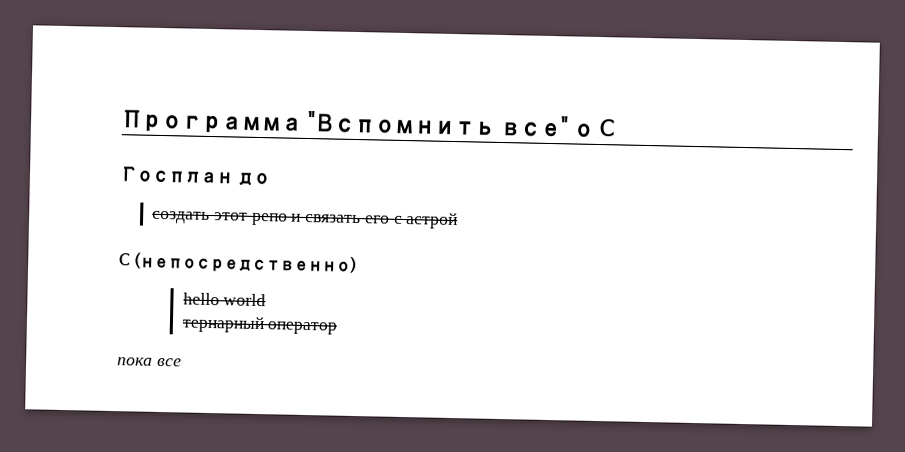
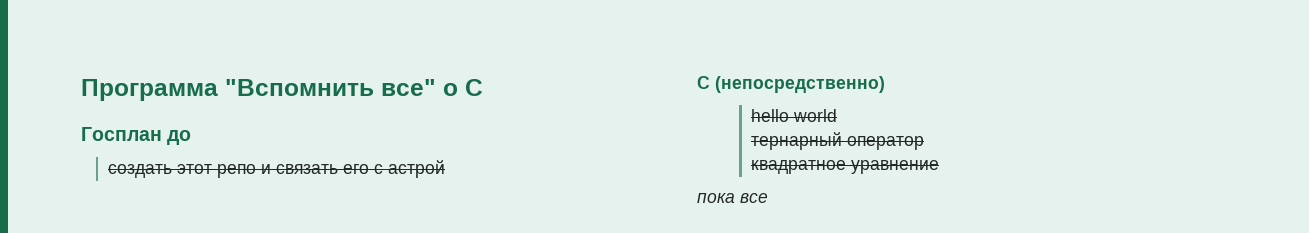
(338, 328) none -> [751,160,940,174] // квадратное уравнение

